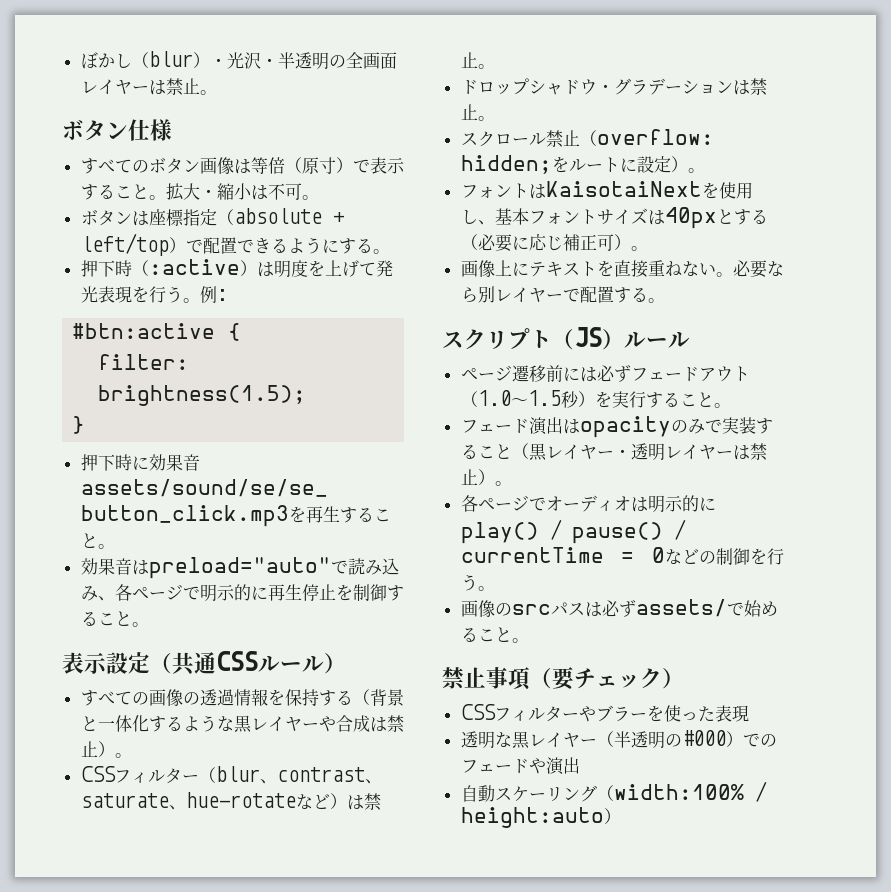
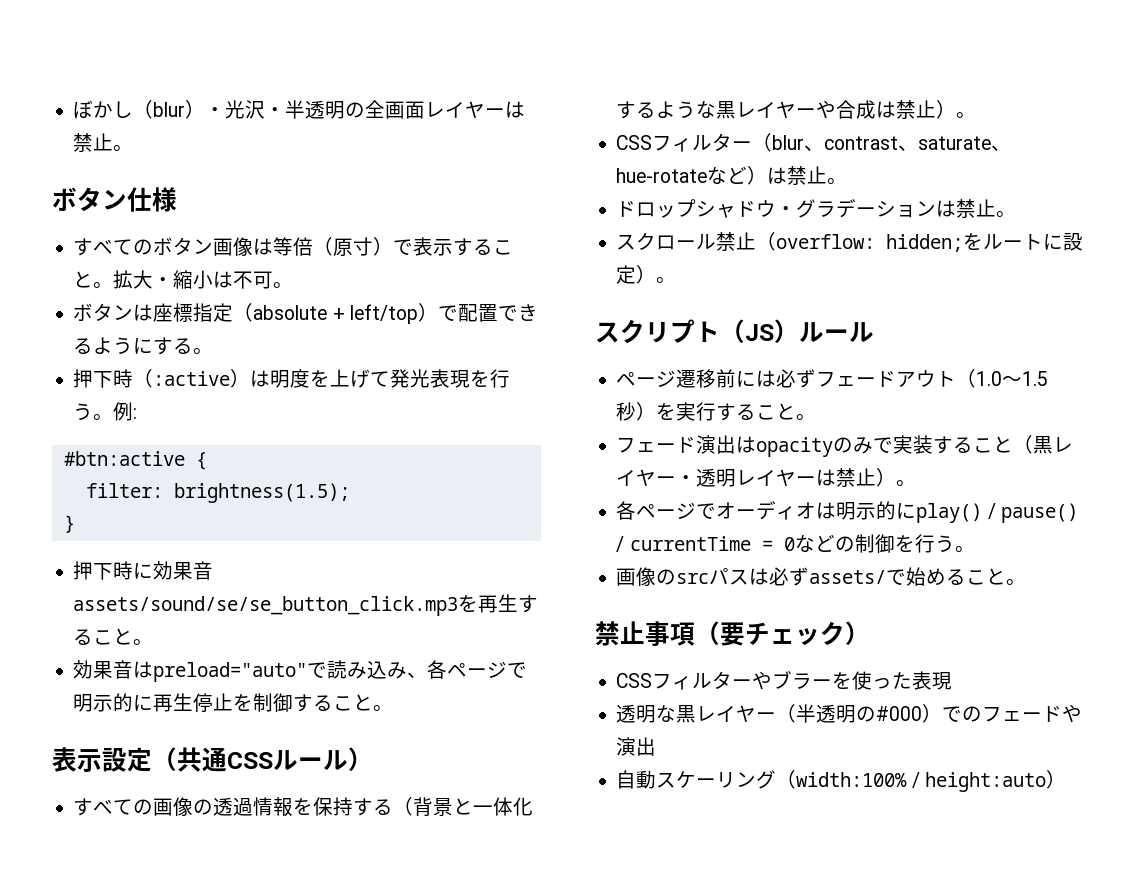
[460,181,753,199] [460,207,768,229] [460,234,648,252] [460,260,784,278] [460,286,665,303] // フォントはKaisotaiNextを使用し、基本フォントサイズは40pxとする（必要に応じ補正可）。 // 画像上にテキストを直接重ねない。必要なら別レイヤーで配置する。 -> (677, 280) none

